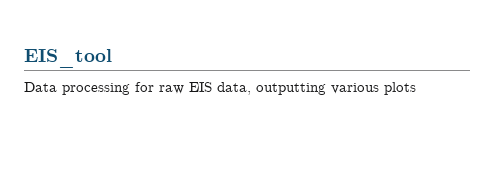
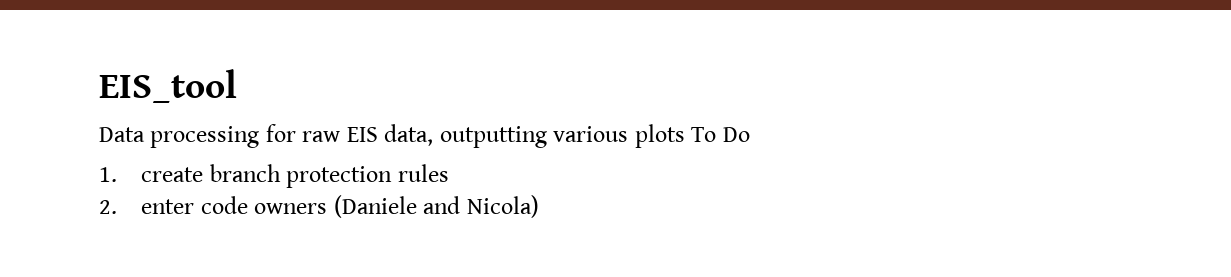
(416, 88) none -> [691,127,750,142] [99,164,449,188] [99,195,539,218] To Do // 1. create branch protection rules // 2. enter code owners (Daniele and Nicola)

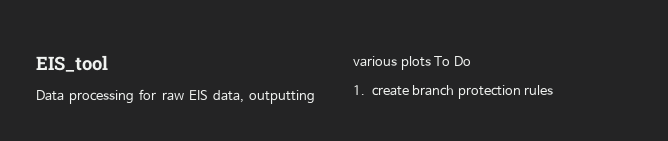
[99,195,539,218] // 2. enter code owners (Daniele and Nicola) -> (554, 90) none

